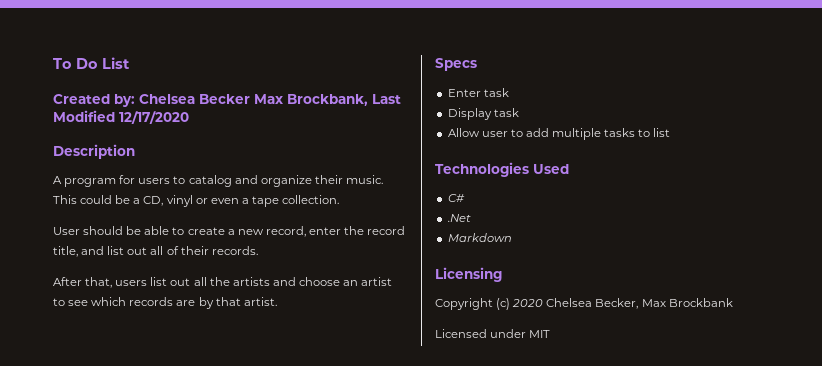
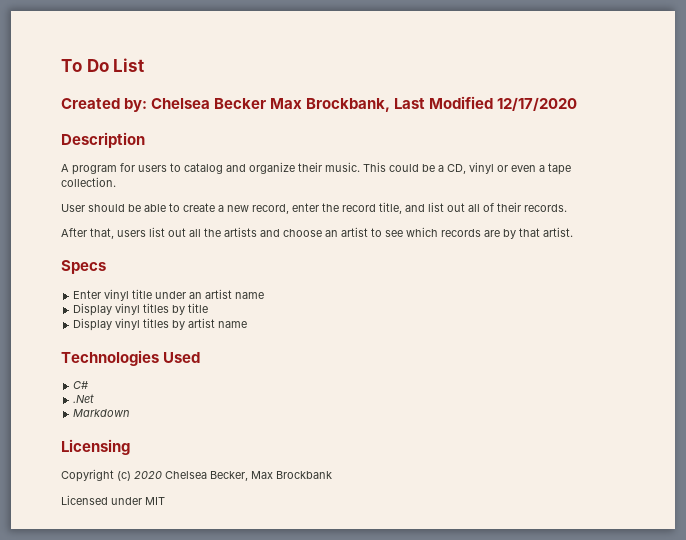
[483,88,509,97] [447,108,519,120] [447,128,671,140] task // Display task // Allow user to add multiple tasks to list -> [104,289,265,301] [73,303,209,316] [73,318,248,331] vinyl title under an artist name // Display vinyl titles by title // Display vinyl titles by artist name

